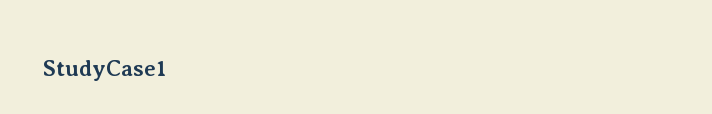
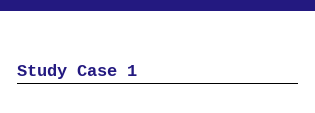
[43,60,166,81] StudyCase1 -> [17,64,137,79] Study Case 1

